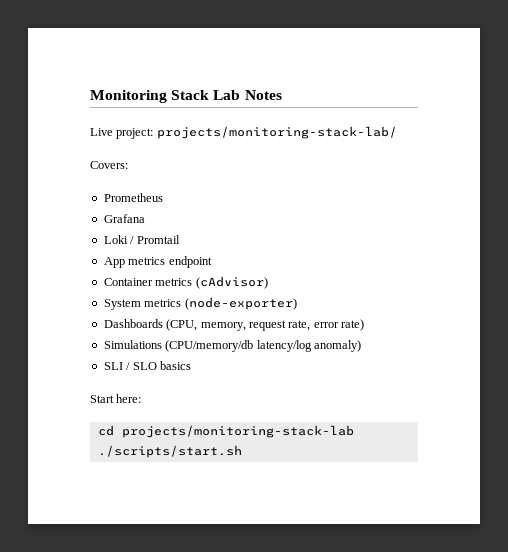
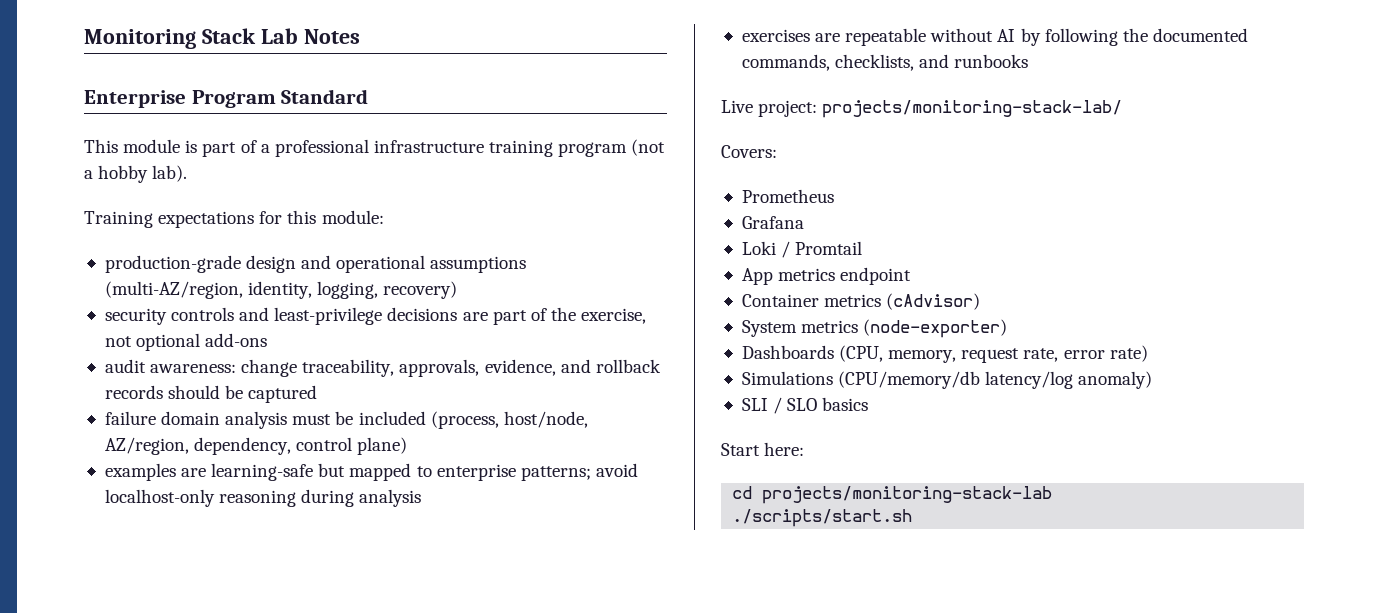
(282, 95) none -> [84,89,369,108] [84,139,666,157] [84,165,188,183] [84,210,384,228] [104,255,527,273] [104,281,458,299] [104,307,647,325] [104,333,268,351] [104,359,661,377] [104,385,318,403] [104,411,588,429] [104,437,408,455] [104,463,638,481] [104,489,422,507] [741,28,1248,46] [741,54,1029,71] // Enterprise Program Standard // This module is part of a professional infrastructure training program (not a hobby lab). // Training expectations for this module: // production-grade design and operational assumptions (multi-AZ/region, identity, logging, recovery) // security controls and least-privilege decisions are part of the exercise, not optional add-ons // audit awareness: change traceability, approvals, evidence, and rollback records should be captured // failure domain analysis must be included (process, host/node, AZ/region, dependency, control plane) // examples are learning-safe but mapped to enterprise patterns; avoid localhost-only reasoning during analysis // exercises are repeatable without AI by following the documented commands, checklists, and runbooks

